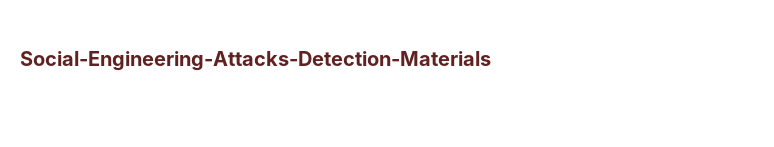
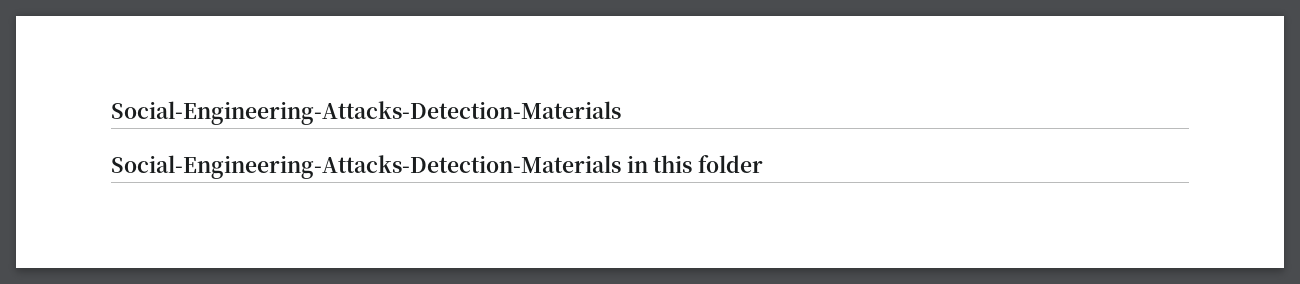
[20,51,491,71] Social-Engineering-Attacks-Detection-Materials -> [111,101,621,125] [111,155,764,179] Social-Engineering-Attacks-Detection-Materials // Social-Engineering-Attacks-Detection-Materials in this folder

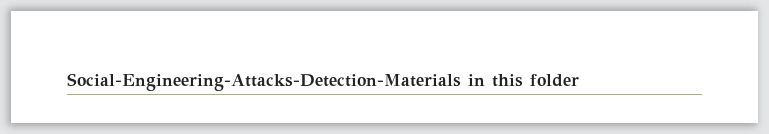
[111,101,621,125] [111,155,621,179] Social-Engineering-Attacks-Detection-Materials // Social-Engineering-Attacks-Detection-Materials -> [67,73,461,91] Social-Engineering-Attacks-Detection-Materials

